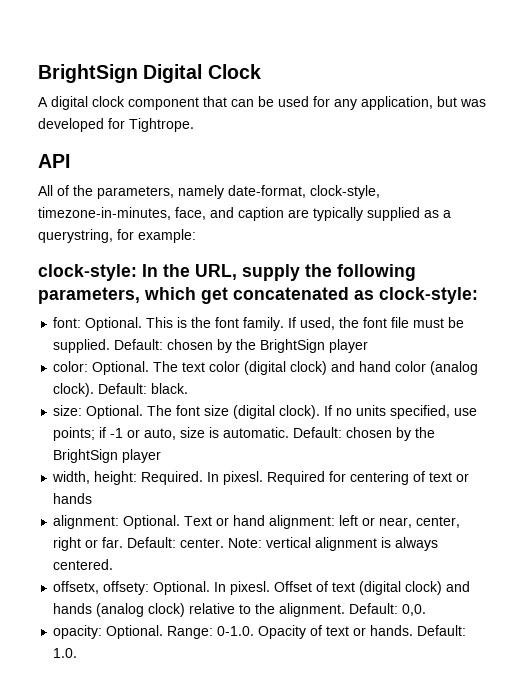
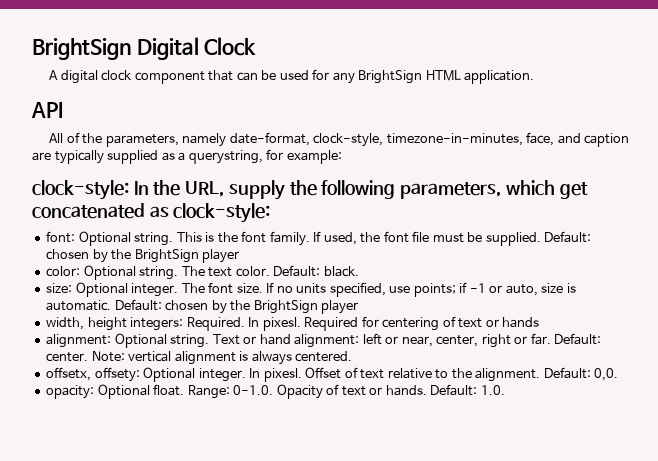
[361,96,486,110] [38,118,194,132] application, but was developed for Tightrope. -> [358,70,535,84] BrightSign HTML application.
[85,317,143,331] Optional. -> [78,231,174,246] Optional string.
[92,361,479,375] [53,383,189,397] [53,405,321,419] Optional. The text color (digital clock) and hand color (analog clock). Default: black. // size: Optional. The font size (digital clock). -> [83,265,359,280] [46,282,263,297] Optional string. The text color. Default: black. // size: Optional integer. The font size.
[94,471,138,485] height: -> [87,317,184,331] height integers:
[123,515,181,529] Optional. -> [114,333,210,348] Optional string.
[153,581,211,595] Optional. -> [143,367,246,382] Optional integer.
[359,581,471,595] [53,603,186,617] (digital clock) and hands (analog clock) -> (385, 374) none
[106,625,164,639] Optional. -> [97,384,185,399] Optional float.

